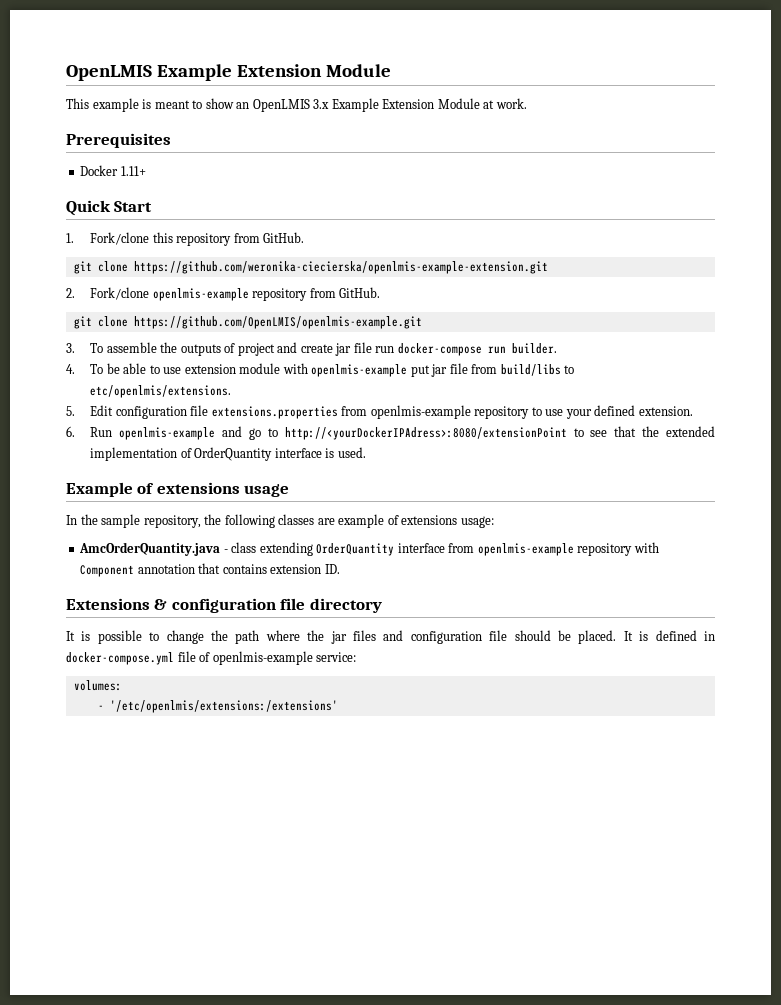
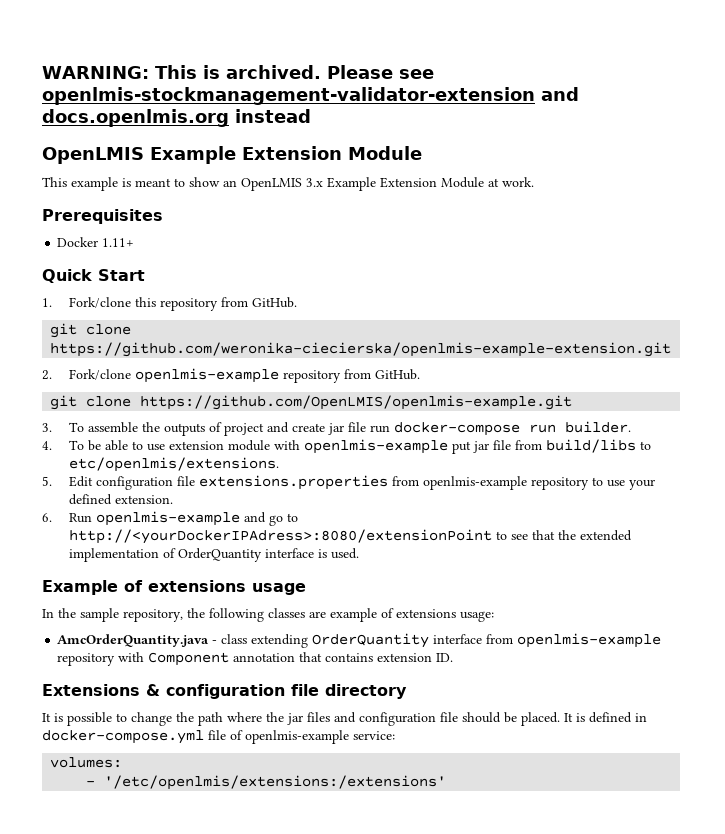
(66, 73) none -> [42,65,434,79] [42,87,579,105] [42,109,311,127] WARNING: This is archived. Please see openlmis-stockmanagement-validator-extension and docs.openlmis.org instead //

